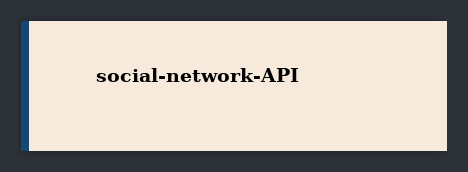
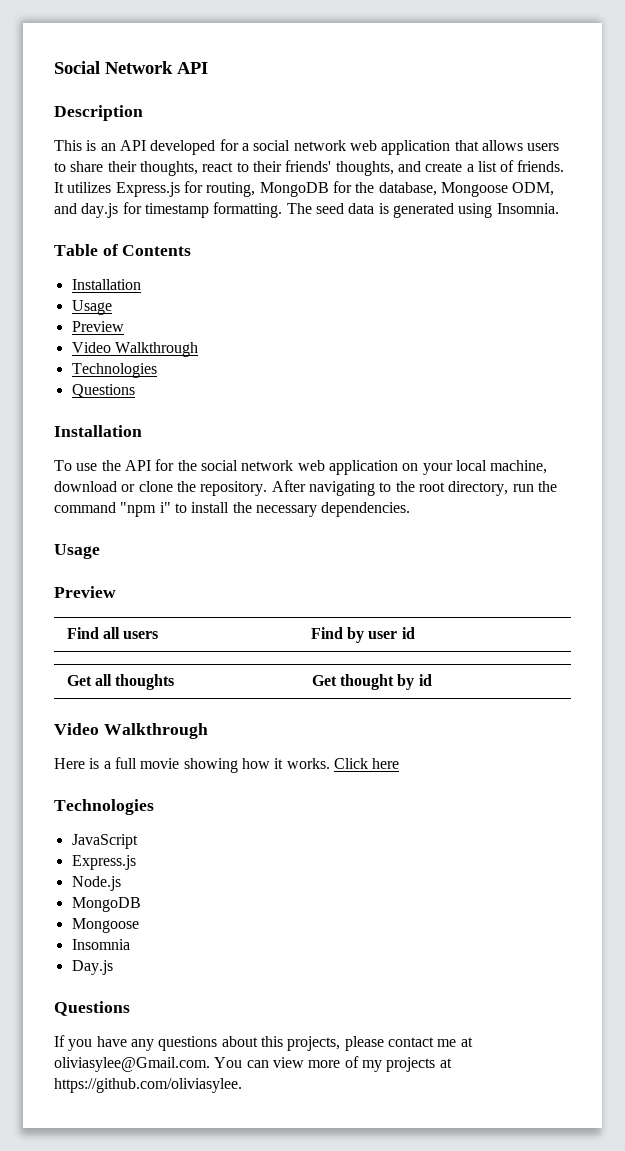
[96,68,299,82] social-network-API -> [54,61,208,74] [54,105,143,121] [54,139,560,155] [54,160,565,176] [54,181,555,197] [54,202,559,218] [54,244,192,256] [71,279,141,290] [71,300,112,315] [71,321,124,332] [71,342,198,357] [71,363,157,378] [71,384,135,398] [54,425,142,437] [54,459,548,475] [54,480,557,496] [54,502,411,517] [54,544,100,559] [54,586,116,598] [66,627,159,639] [310,627,415,643] [66,674,175,690] [311,674,432,690] [54,723,208,739] [54,757,400,773] [54,799,154,815] [71,834,138,849] [71,855,136,870] [71,876,121,891] [71,897,141,912] [71,918,139,933] [71,939,130,950] [71,960,113,975] [54,1001,130,1016] [54,1035,473,1051] [54,1056,452,1072] [54,1078,242,1093] Social Network API // Description // This is an API developed for a social network web application that allows users to share their thoughts, react to their friends' thoughts, and create a list of friends. It utilizes Express.js for routing, MongoDB for the database, Mongoose ODM, and day.js for timestamp formatting. The seed data is generated using Insomnia. // Table of Contents // Installation // Usage // Preview // Video Walkthrough // Technologies // Questions // Installation // To use the API for the social network web application on your local machine, download or clone the repository. After navigating to the root directory, run the command "npm i" to install the necessary dependencies. // Usage // Preview // Find all users | Find by user id // Get all thoughts | Get thought by id // Video Walkthrough // Here is a full movie showing how it works. Click here // Technologies // JavaScript // Express.js // Node.js // MongoDB // Mongoose // Insomnia // Day.js // Questions // If you have any questions about this projects, please contact me at oliviasylee@Gmail.com. You can view more of my projects at https://github.com/oliviasylee.

